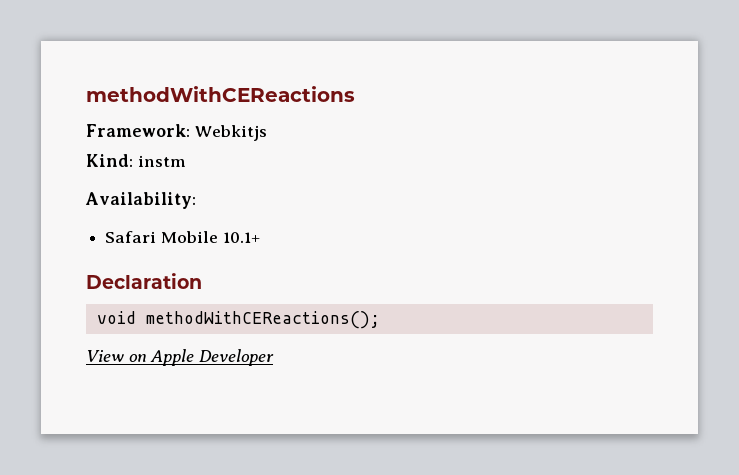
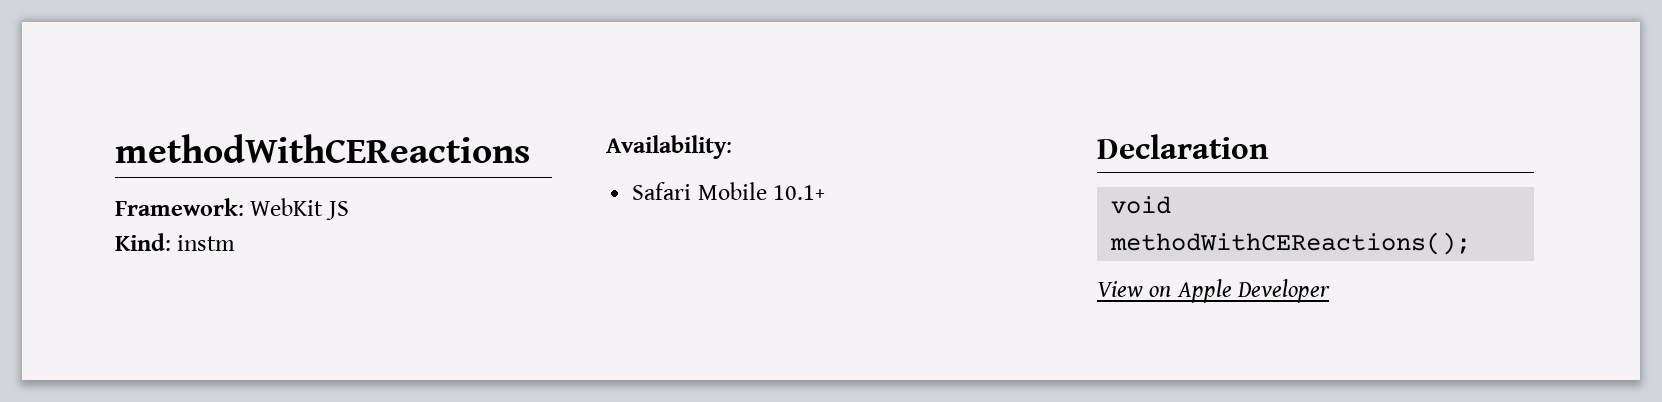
[194,125,267,141] Webkitjs -> [250,198,349,220] WebKit JS

